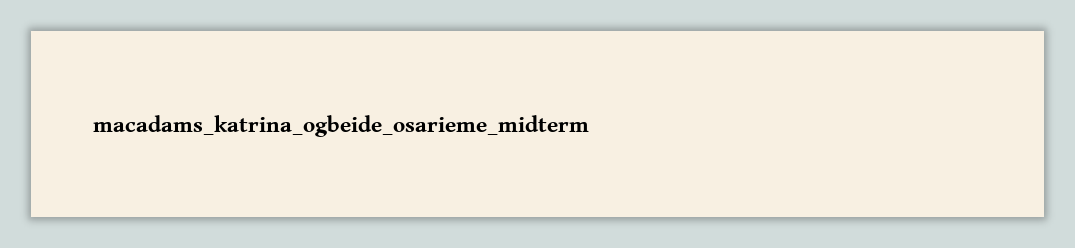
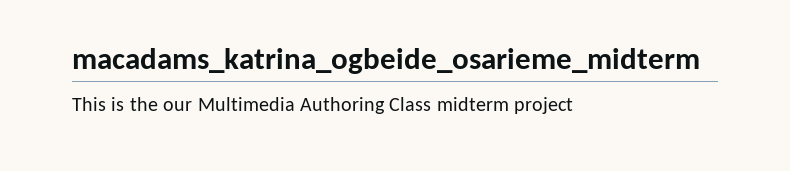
(589, 126) none -> [72,97,574,114] // This is the our Multimedia Authoring Class midterm project

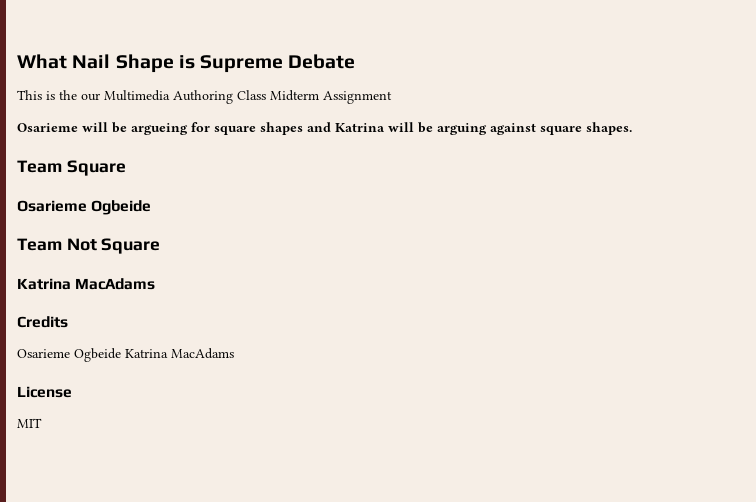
[72,48,700,74] macadams_katrina_ogbeide_osarieme_midterm -> [17,54,356,73] What Nail Shape is Supreme Debate
[436,97,574,114] midterm project -> [270,90,392,104] [17,122,632,135] [17,160,126,176] [17,200,152,215] [17,238,161,254] [17,278,156,290] [17,316,68,328] [17,348,234,362] [17,386,72,398] [17,418,42,428] Midterm Assignment // Osarieme will be argueing for square shapes and Katrina will be arguing against square shapes. // Team Square // Osarieme Ogbeide // Team Not Square // Katrina MacAdams // Credits // Osarieme Ogbeide Katrina MacAdams // License // MIT

